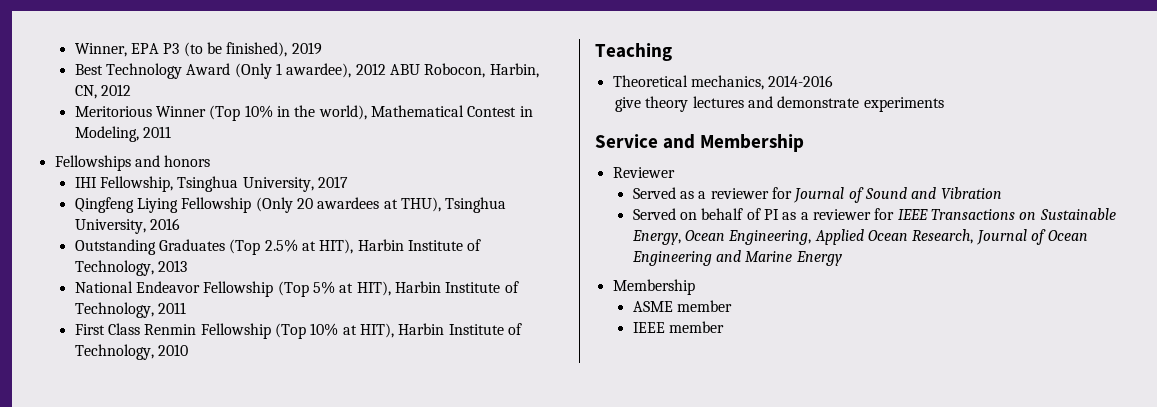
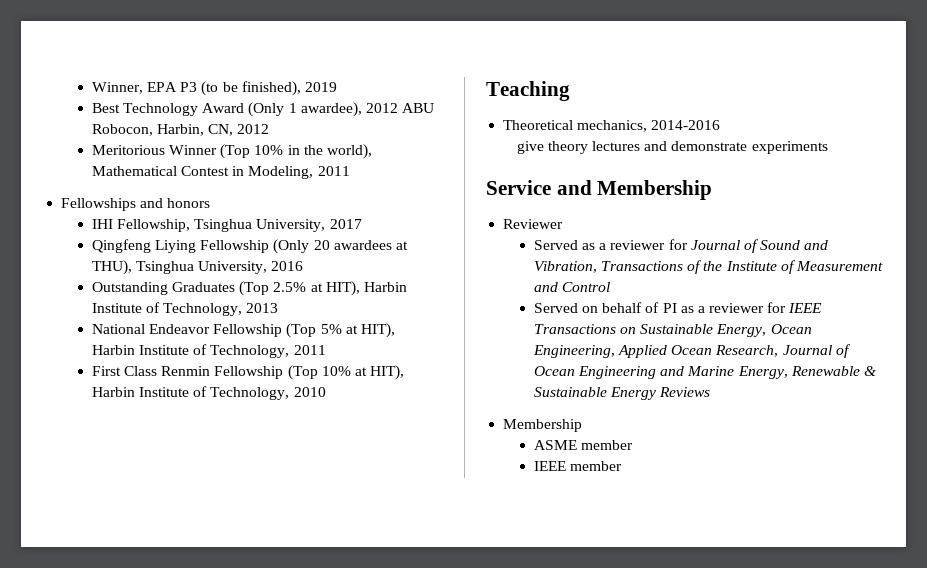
[940,187,1002,199] Vibration -> [533,260,883,274] [533,282,610,292] Vibration, Transactions of the Institute of Measurement and Control
(793, 256) none -> [737,366,876,379] [533,387,607,397] Energy, Renewable & Sustainable
(842, 258) none -> [659,387,711,397] Reviews

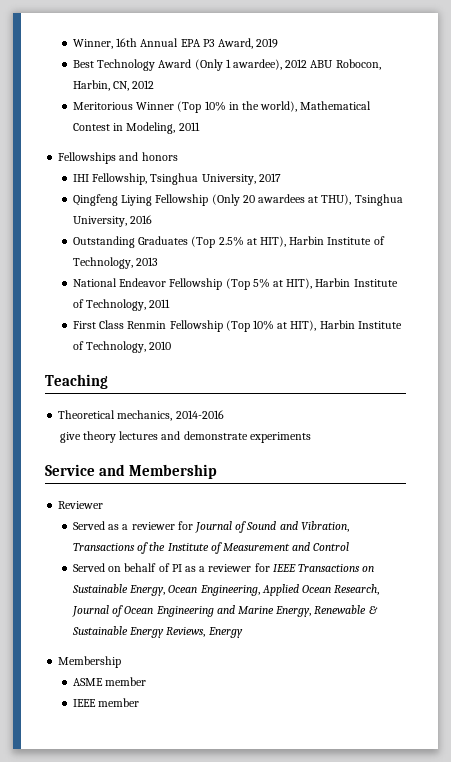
[146,81,301,96] EPA P3 (to be finished), -> [116,38,253,49] 16th Annual EPA P3 Award,
[659,387,711,397] Reviews -> [166,627,243,638] Reviews, Energy

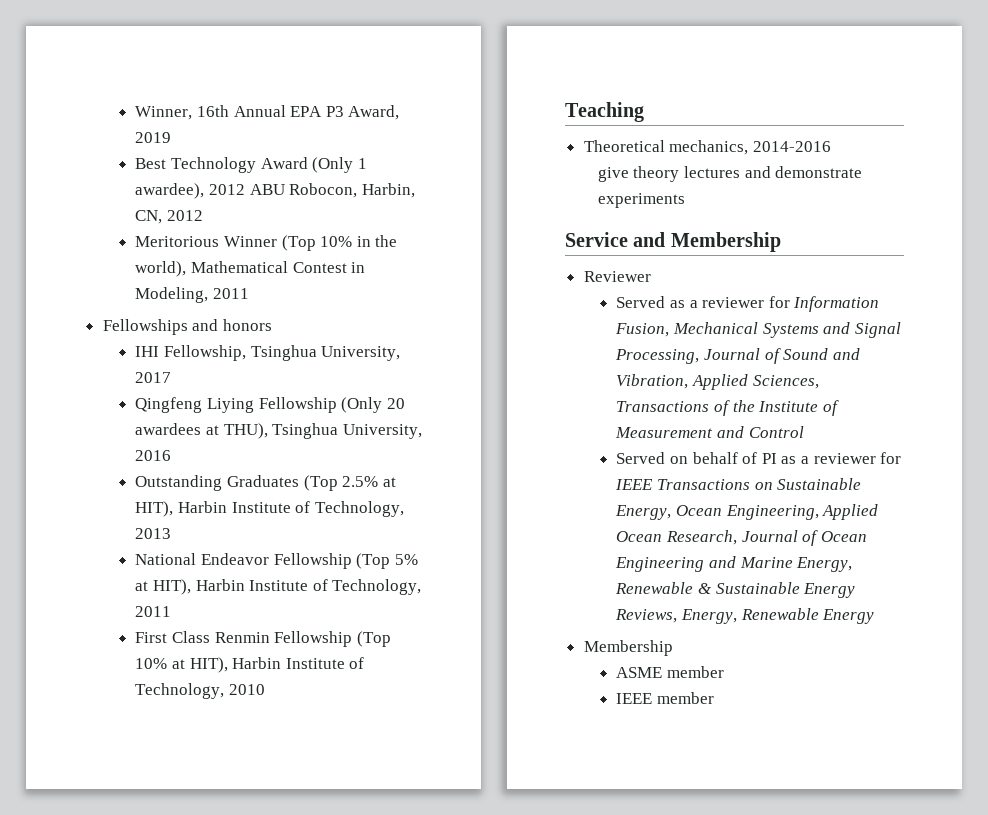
(193, 525) none -> [793,296,880,312] [615,322,901,338] [615,349,700,364] Information Fusion, Mechanical Systems and Signal Processing,
(349, 526) none -> [692,374,819,390] Applied Sciences,
(206, 632) none -> [681,608,819,624] Energy, Renewable

